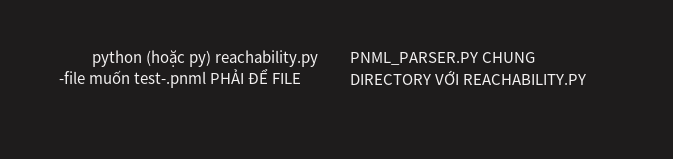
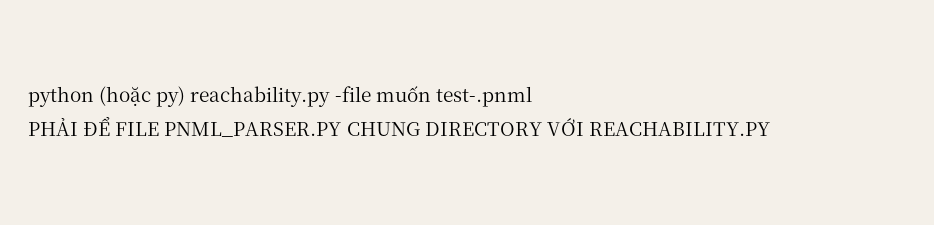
(207, 79) none -> (532, 96) //

